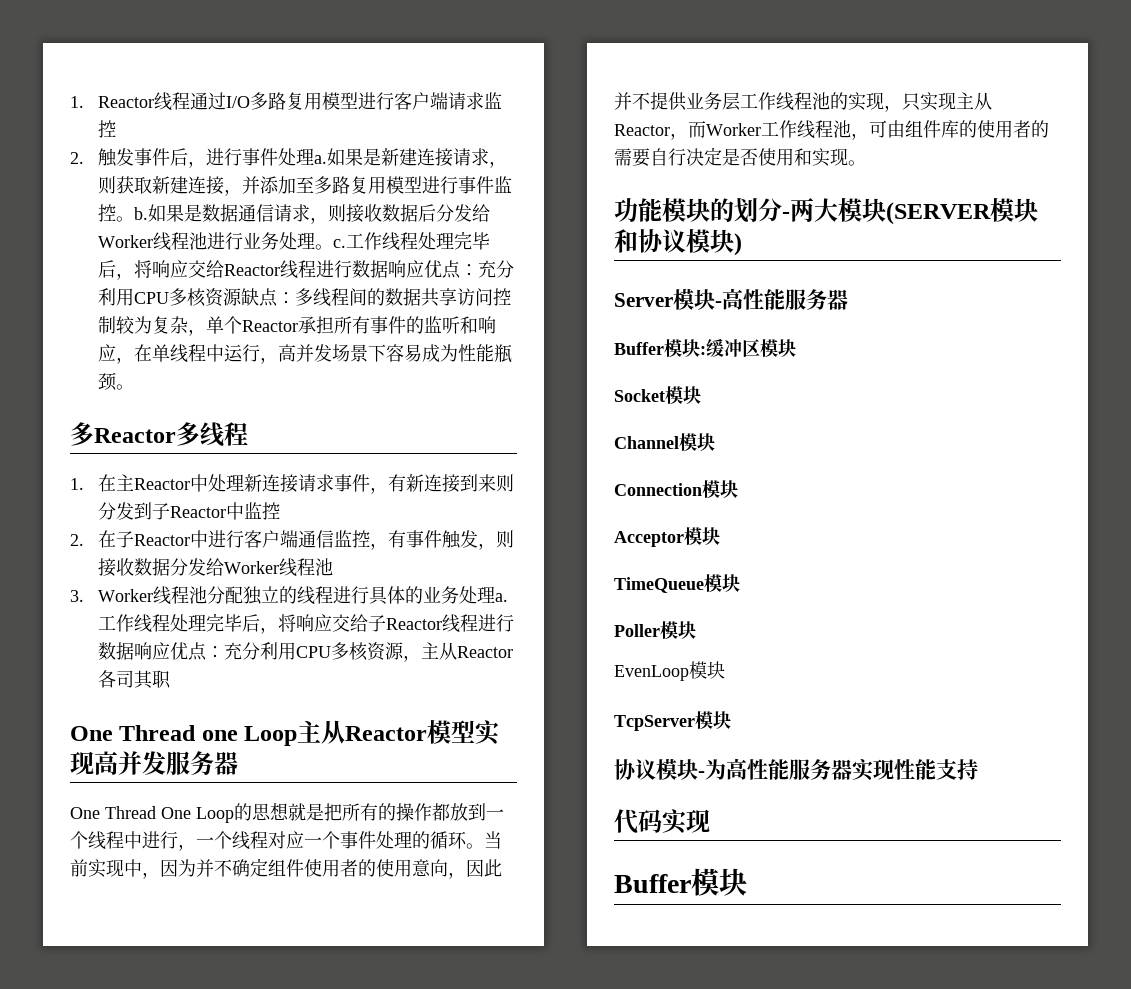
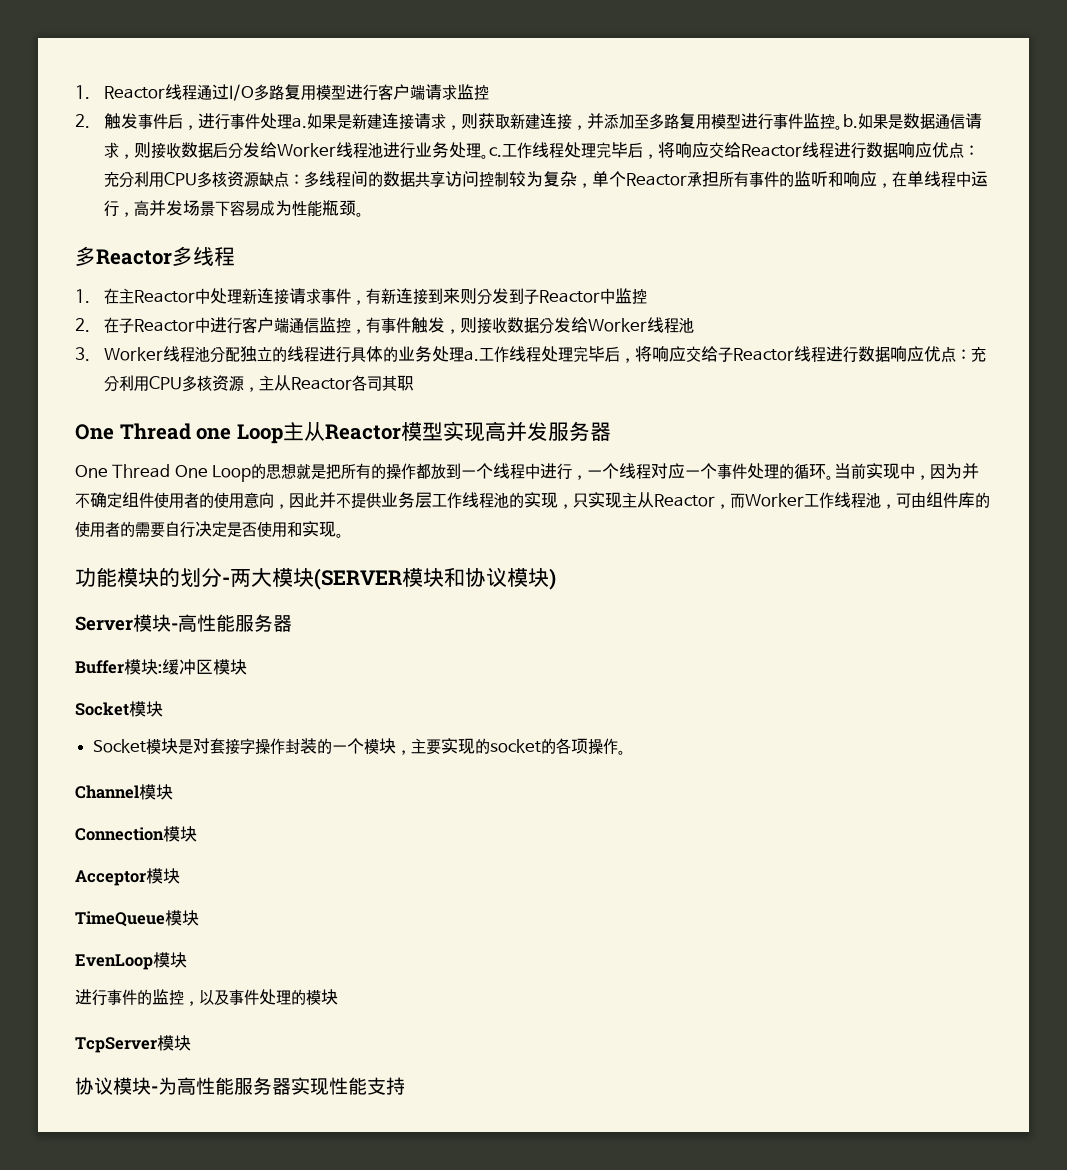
(701, 395) none -> [93,738,627,755] // Socket模块是对套接字操作封装的一个模块，主要实现的socket的各项操作。
[614,621,696,639] [614,665,689,681] Poller模块 // EvenLoop -> [75,952,187,970] [75,989,306,1006] EvenLoop模块 // 进行事件的监控，以及事件处理的
[614,809,710,834] [614,868,747,896] // 代码实现 // Buffer模块 -> (405, 1086) none

